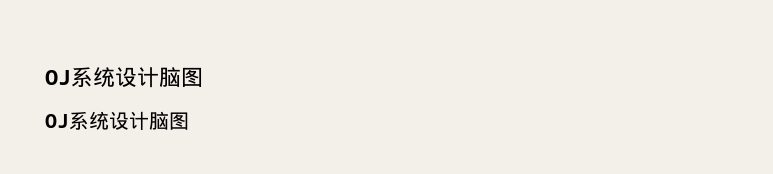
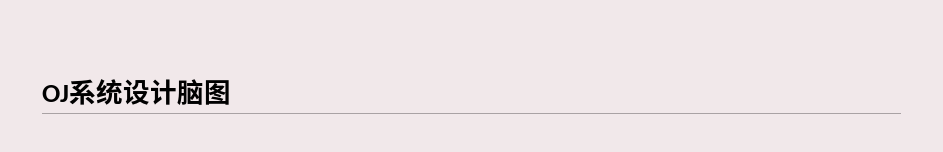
[45,67,203,88] [45,111,189,130] OJ系统设计脑图 // OJ系统设计脑图 -> [42,79,231,105] OJ系统设计脑图

